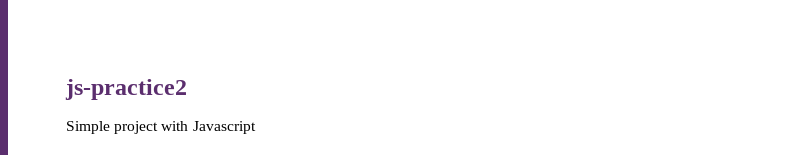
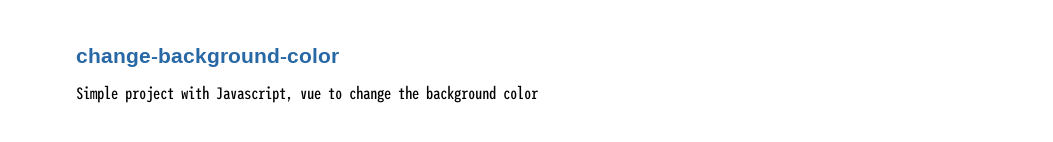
[65,79,187,100] js-practice2 -> [76,48,339,67] change-background-color
[192,121,256,134] Javascript -> [216,85,539,103] Javascript, vue to change the background color

